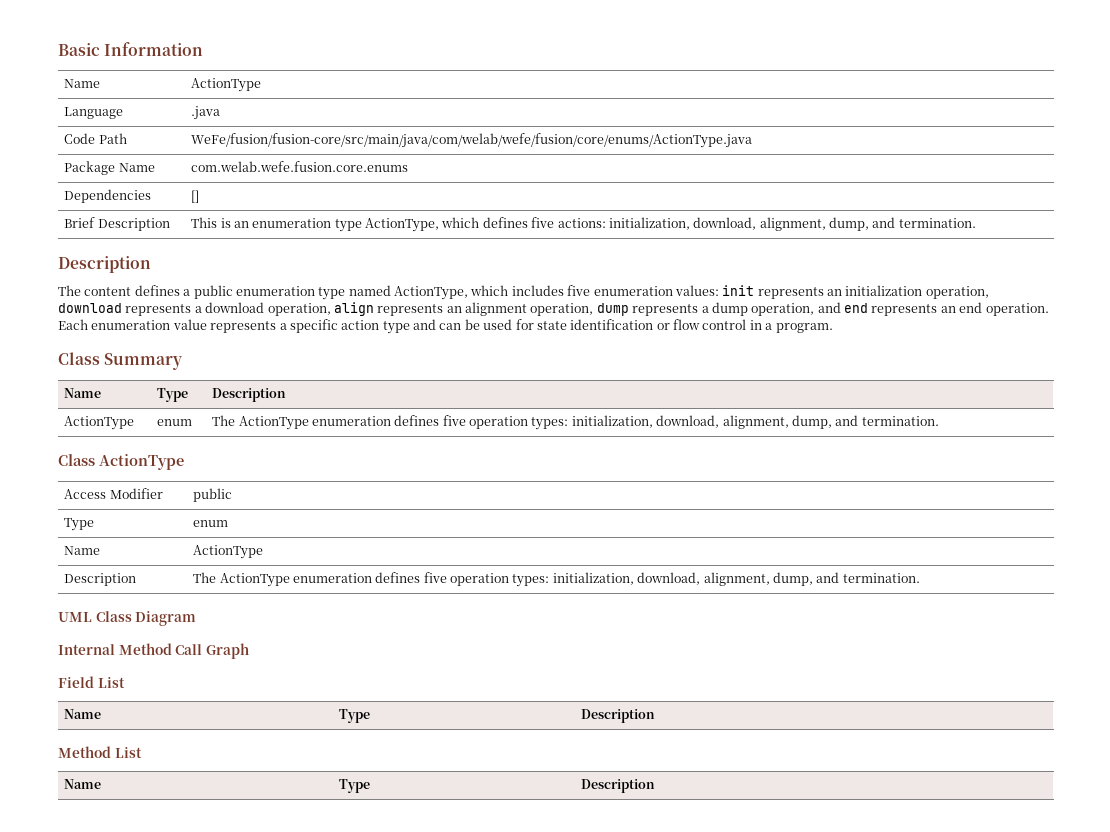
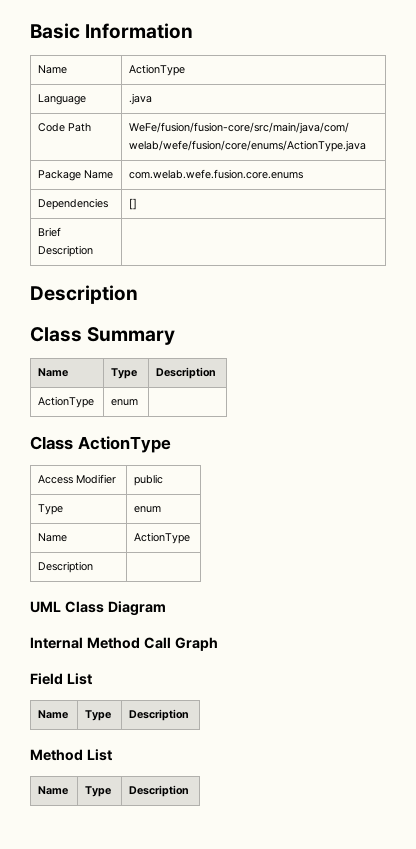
[191,217,976,232] [58,256,151,273] [58,285,989,300] [58,302,1049,316] [58,319,833,334] This is an enumeration type ActionType, which defines five actions: initialization, download, alignment, dump, and termination. // Description // The content defines a public enumeration type named ActionType, which includes five enumeration values: init represents an initialization operation, download represents a download operation, align represents an alignment operation, dump represents a dump operation, and end represents an end operation. Each enumeration value represents a specific action type and can be used for state identification or flow control in a program. -> [30,285,138,304] // Description
[212,415,939,430] The ActionType enumeration defines five operation types: initialization, download, alignment, dump, and termination. -> (139, 402) none
[193,572,920,587] The ActionType enumeration defines five operation types: initialization, download, alignment, dump, and termination. -> (94, 567) none

